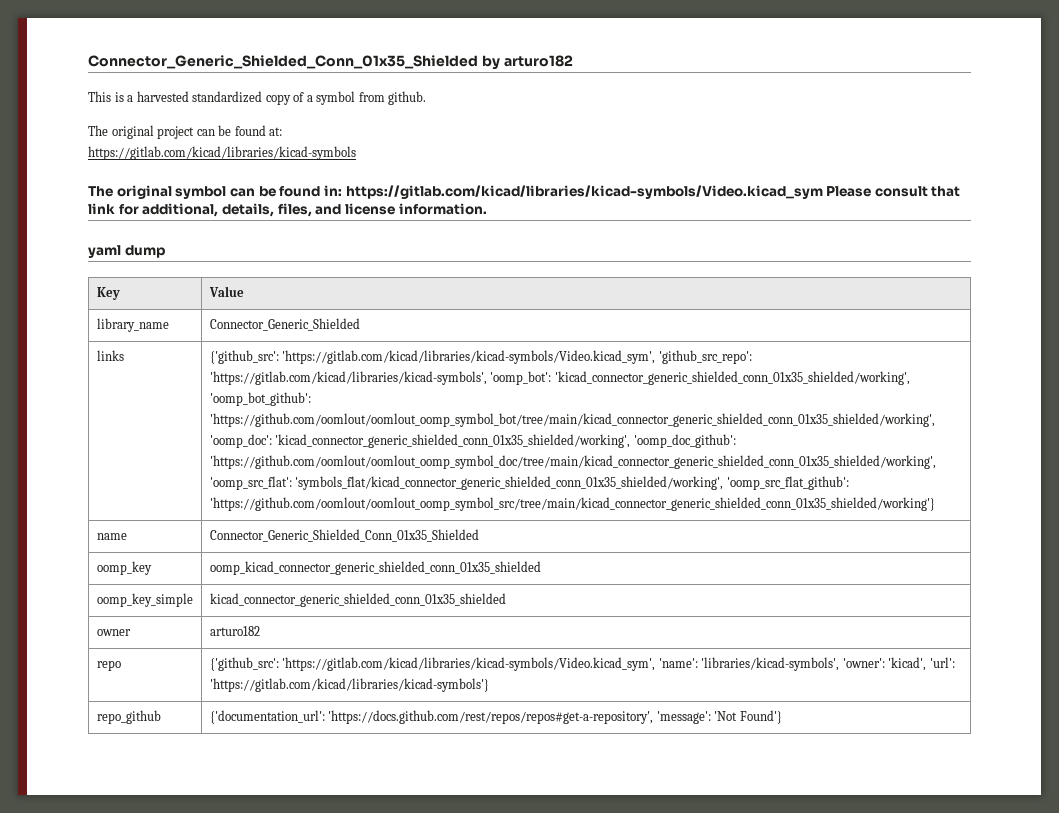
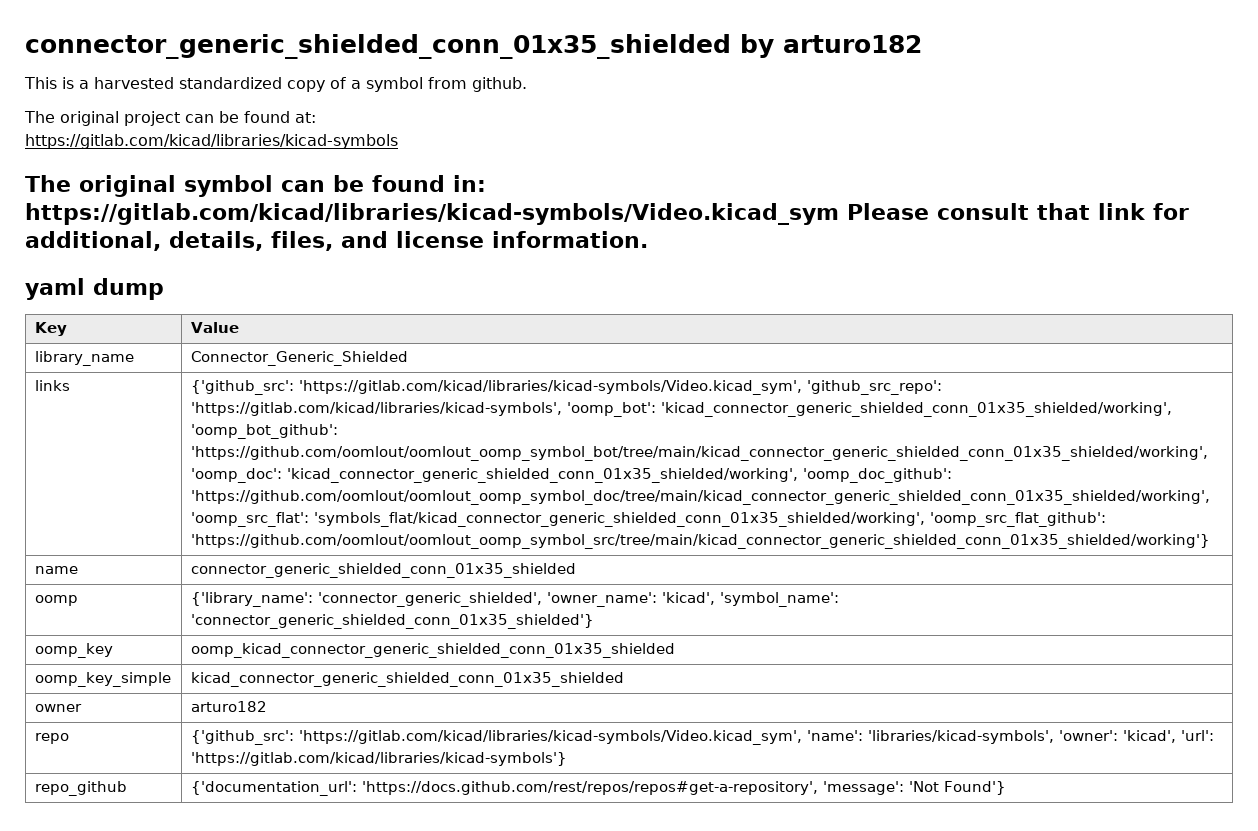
[88,55,478,69] Connector_Generic_Shielded_Conn_01x35_Shielded -> [25,34,731,59] connector_generic_shielded_conn_01x35_shielded
[209,529,479,542] Connector_Generic_Shielded_Conn_01x35_Shielded -> [190,563,576,578] [34,595,78,606] [190,592,839,607] [190,614,594,629] connector_generic_shielded_conn_01x35_shielded // oomp | {'library_name': 'connector_generic_shielded', 'owner_name': 'kicad', 'symbol_name': 'connector_generic_shielded_conn_01x35_shielded'}

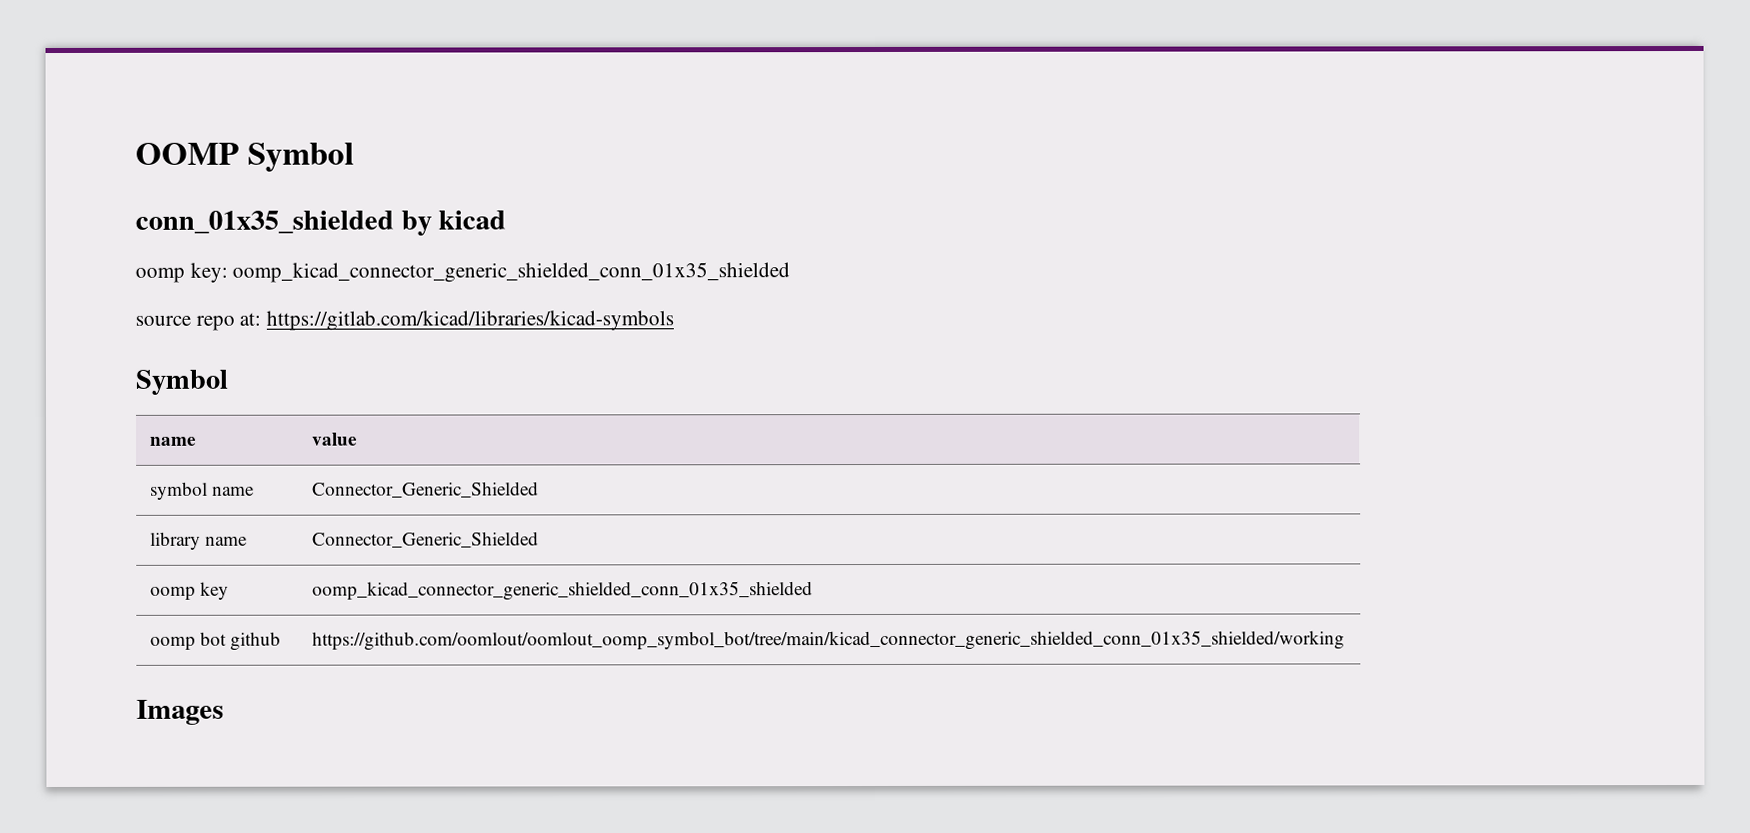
[25,34,922,59] [24,77,527,92] [24,111,290,126] connector_generic_shielded_conn_01x35_shielded by arturo182 // This is a harvested standardized copy of a symbol from github. // The original project can be found -> [135,142,354,172] [135,210,507,236] [135,262,791,283] [135,315,235,331] OOMP Symbol // conn_01x35_shielded by kicad // oomp key: oomp_kicad_connector_generic_shielded_conn_01x35_shielded // source repo
(316, 117) // -> (262, 319) none
[25,175,486,197] [25,203,1189,225] [25,231,648,251] [25,278,164,300] [34,322,67,336] [190,322,239,333] [34,351,134,366] [190,351,408,366] [34,380,70,391] [190,380,942,395] [190,402,1172,417] [190,424,338,439] [190,446,1208,461] [190,468,952,483] [190,490,1210,505] [190,512,1106,527] [190,534,1210,549] [34,566,78,574] [190,563,576,578] [34,595,78,606] [190,592,839,607] [190,614,594,629] [34,643,113,658] [190,643,675,658] [34,672,171,687] [190,672,624,687] [34,704,82,712] [190,701,267,712] [34,733,69,744] [190,730,1214,745] [190,752,567,766] [34,781,127,796] [190,781,1006,796] The original symbol can be found in: https://gitlab.com/kicad/libraries/kicad-symbols/Video.kicad_sym Please consult that link for additional, details, files, and license information. // yaml dump // Key | Value // library_name | Connector_Generic_Shielded // links | {'github_src': 'https://gitlab.com/kicad/libraries/kicad-symbols/Video.kicad_sym', 'github_src_repo': 'https://gitlab.com/kicad/libraries/kicad-symbols', 'oomp_bot': 'kicad_connector_generic_shielded_conn_01x35_shielded/working', 'oomp_bot_github': 'https://github.com/oomlout/oomlout_oomp_symbol_bot/tree/main/kicad_connector_generic_shielded_conn_01x35_shielded/working', 'oomp_doc': 'kicad_connector_generic_shielded_conn_01x35_shielded/working', 'oomp_doc_github': 'https://github.com/oomlout/oomlout_oomp_symbol_doc/tree/main/kicad_connector_generic_shielded_conn_01x35_shielded/working', 'oomp_src_flat': 'symbols_flat/kicad_connector_generic_shielded_conn_01x35_shielded/working', 'oomp_src_flat_github': 'https://github.com/oomlout/oomlout_oomp_symbol_src/tree/main/kicad_connector_generic_shielded_conn_01x35_shielded/working'} // name | connector_generic_shielded_conn_01x35_shielded // oomp | {'library_name': 'connector_generic_shielded', 'owner_name': 'kicad', 'symbol_name': 'connector_generic_shielded_conn_01x35_shielded'} // oomp_key | oomp_kicad_connector_generic_shielded_conn_01x35_shielded // oomp_key_simple | kicad_connector_generic_shielded_conn_01x35_shielded // owner | arturo182 // repo | {'github_src': 'https://gitlab.com/kicad/libraries/kicad-symbols/Video.kicad_sym', 'name': 'libraries/kicad-symbols', 'owner': 'kicad', 'url': 'https://gitlab.com/kicad/libraries/kicad-symbols'} // repo_github | {'documentation_url': 'https://docs.github.com/rest/repos/repos#get-a-repository', 'message': 'Not Found'} -> [135,369,228,395] [149,436,197,446] [311,432,358,446] [149,481,256,500] [311,481,539,498] [149,531,249,550] [311,531,539,548] [149,581,230,600] [311,581,813,601] [149,631,282,651] [311,630,1345,651] [136,699,224,725] Symbol // name | value // symbol name | Connector_Generic_Shielded // library name | Connector_Generic_Shielded // oomp key | oomp_kicad_connector_generic_shielded_conn_01x35_shielded // oomp bot github | https://github.com/oomlout/oomlout_oomp_symbol_bot/tree/main/kicad_connector_generic_shielded_conn_01x35_shielded/working // Images

